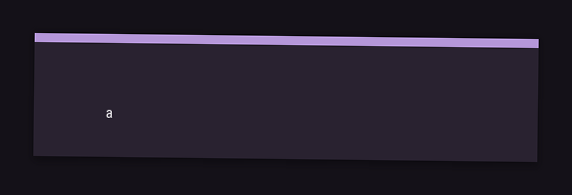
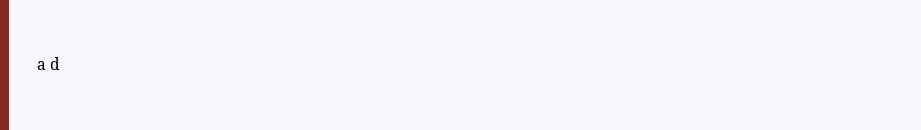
(113, 113) none -> [50,57,61,70] d

